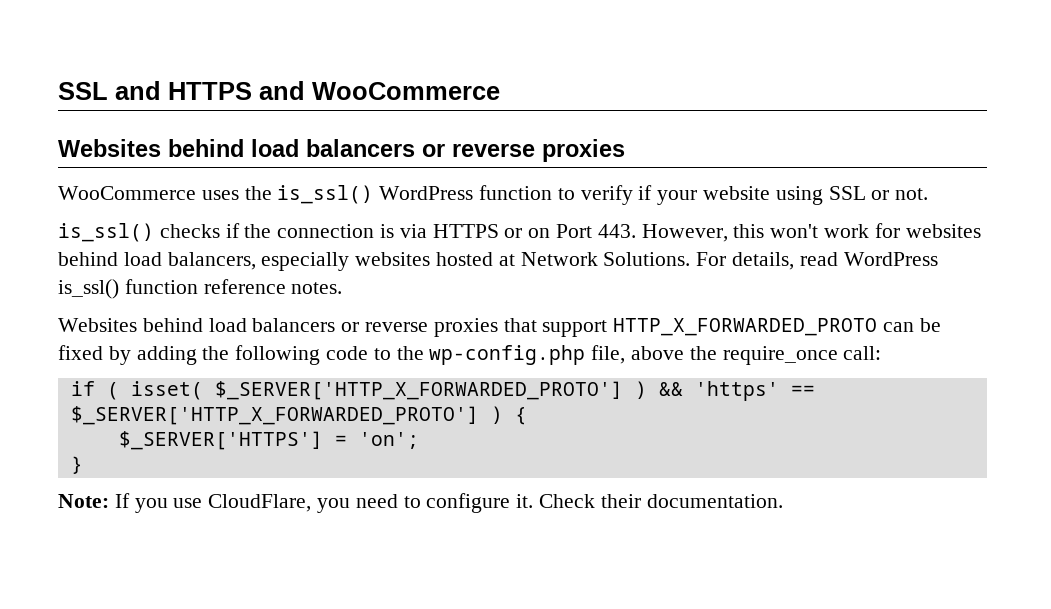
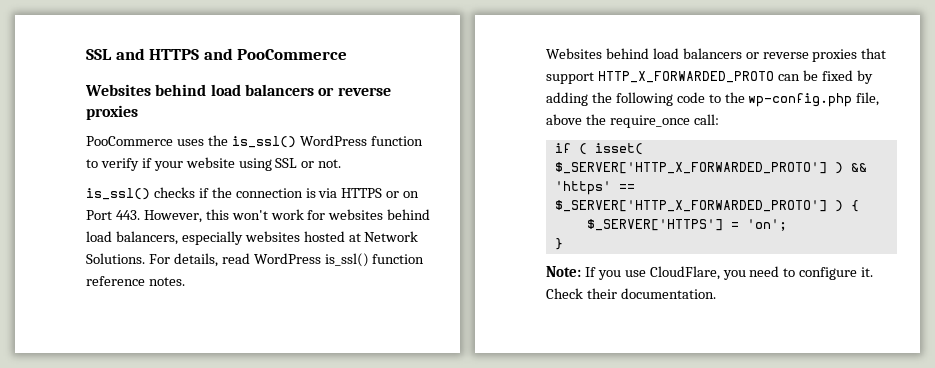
[312,82,500,100] WooCommerce -> [237,49,348,60] PooCommerce
[58,186,196,200] WooCommerce -> [86,136,173,146] PooCommerce

